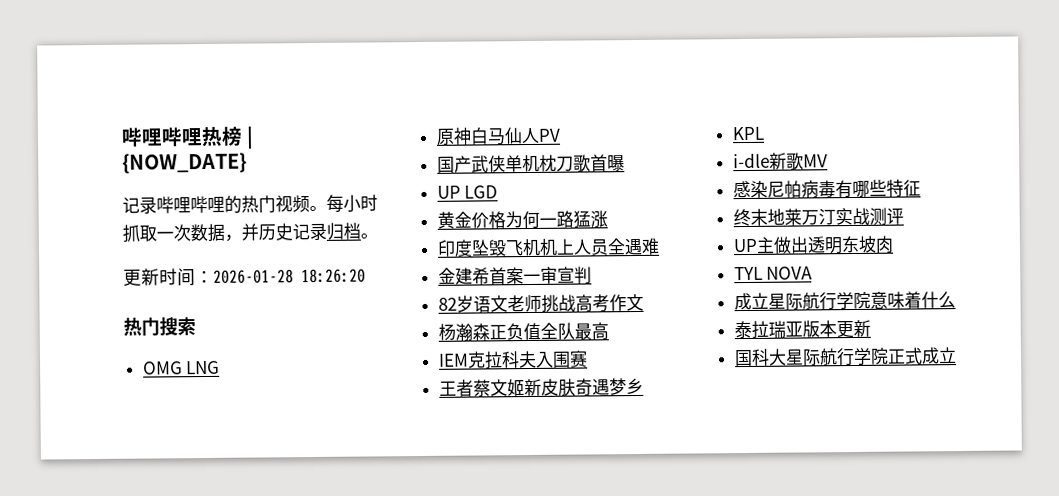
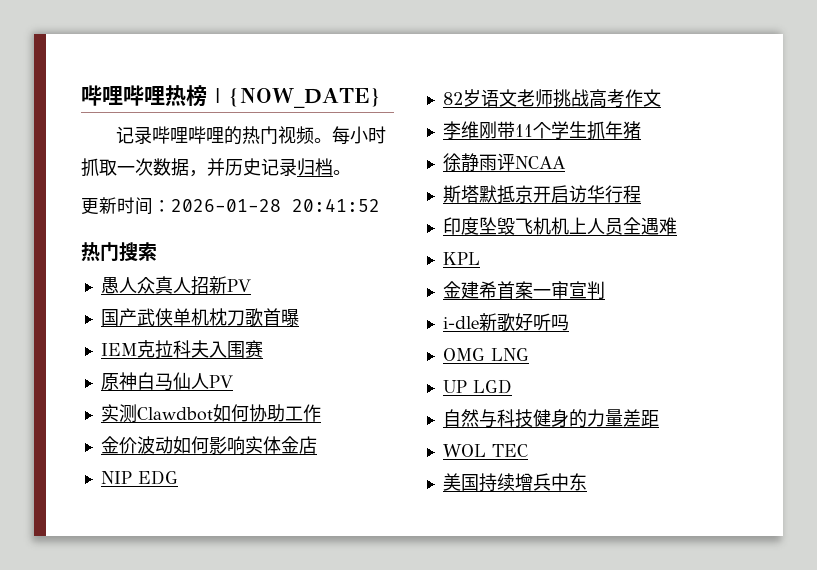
[301,268,366,284] 18:26:20 -> [292,198,380,212] 20:41:52
[142,360,221,375] [435,127,540,146] OMG LNG // 原神白马仙人 -> [100,276,227,294] 愚人众真人招新
[436,185,499,199] [436,210,608,229] UP LGD // 黄金价格为何一路猛涨 -> [100,340,263,359] [100,372,233,391] [100,404,321,423] [100,436,317,455] [100,470,178,485] [442,89,661,108] [442,121,641,140] [442,153,566,172] [442,185,641,204] IEM克拉科夫入围赛 // 原神白马仙人PV // 实测Clawdbot如何协助工作 // 金价波动如何影响实体金店 // NIP EDG // 82岁语文老师挑战高考作文 // 李维刚带11个学生抓年猪 // 徐静雨评NCAA // 斯塔默抵京开启访华行程
(660, 246) none -> [442,252,480,265] // KPL
[437,293,644,313] [437,322,609,341] [437,349,588,370] [438,377,644,397] [731,126,765,141] [732,152,828,171] [732,179,921,199] [732,207,904,227] [732,235,894,255] [733,266,814,281] [733,291,956,311] [733,319,871,339] [733,347,957,367] 82岁语文老师挑战高考作文 // 杨瀚森正负值全队最高 // IEM克拉科夫入围赛 // 王者蔡文姬新皮肤奇遇梦乡 // KPL // i-dle新歌MV // 感染尼帕病毒有哪些特征 // 终末地莱万汀实战测评 // UP主做出透明东坡肉 // TYL NOVA // 成立星际航行学院意味着什么 // 泰拉瑞亚版本更新 // 国科大星际航行学院正式成立 -> [442,313,569,332] [442,348,529,361] [442,379,512,394] [442,409,659,428] [442,444,528,457] [442,473,587,492] i-dle新歌好听吗 // OMG LNG // UP LGD // 自然与科技健身的力量差距 // WOL TEC // 美国持续增兵中东

